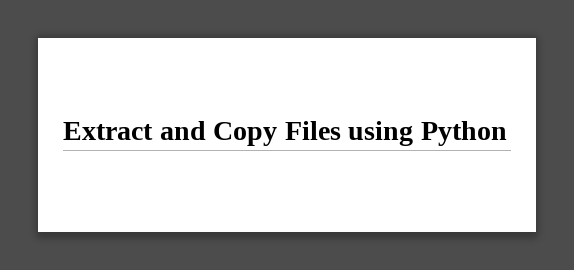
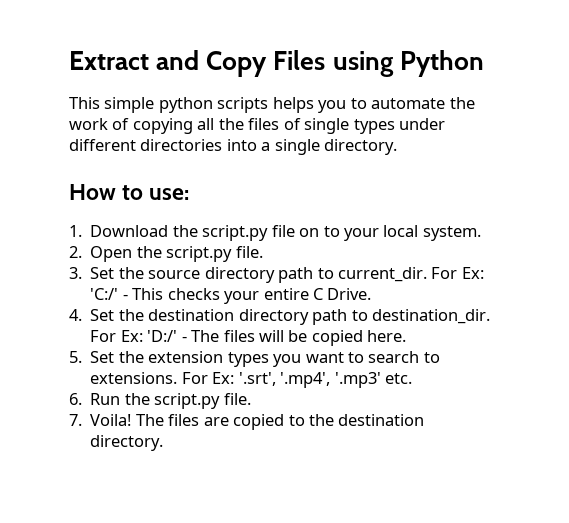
(507, 133) none -> [69,97,475,113] [69,118,446,134] [69,139,398,155] [69,184,190,200] [69,225,481,241] [69,246,263,262] [69,267,484,283] [90,288,372,304] [69,309,490,325] [90,330,407,346] [69,351,440,367] [90,372,412,388] [69,393,251,409] [69,414,425,430] [90,435,164,451] // This simple python scripts helps you to automate the work of copying all the files of single types under different directories into a single directory. // How to use: // 1. Download the script.py file on to your local system. // 2. Open the script.py file. // 3. Set the source directory path to current_dir. For Ex: 'C:/' - This checks your entire C Drive. // 4. Set the destination directory path to destination_dir. For Ex: 'D:/' - The files will be copied here. // 5. Set the extension types you want to search to extensions. For Ex: '.srt', '.mp4', '.mp3' etc. // 6. Run the script.py file. // 7. Voila! The files are copied to the destination directory.

